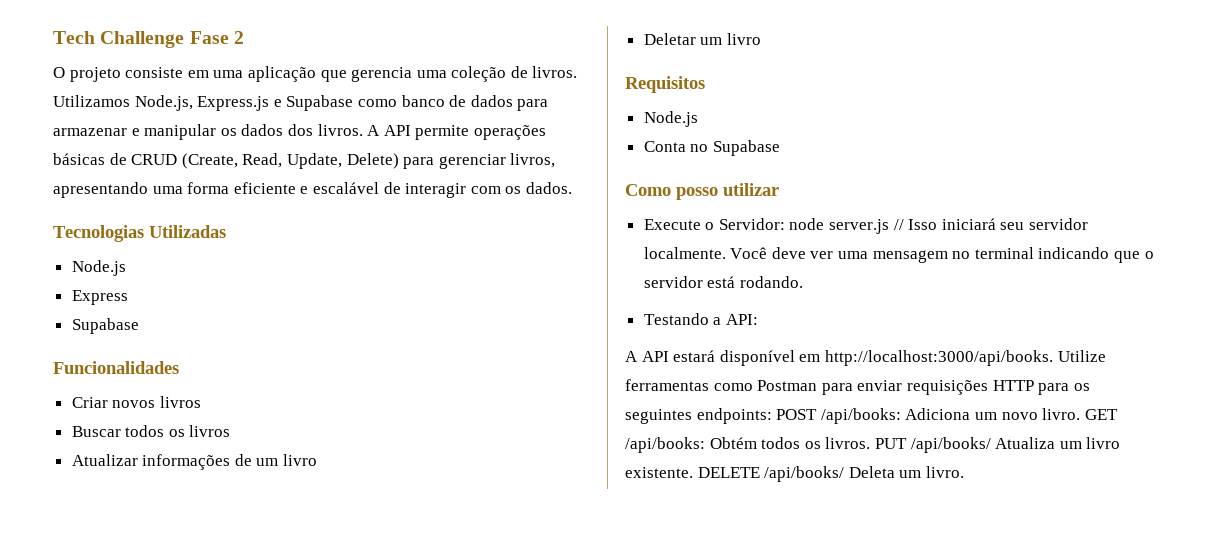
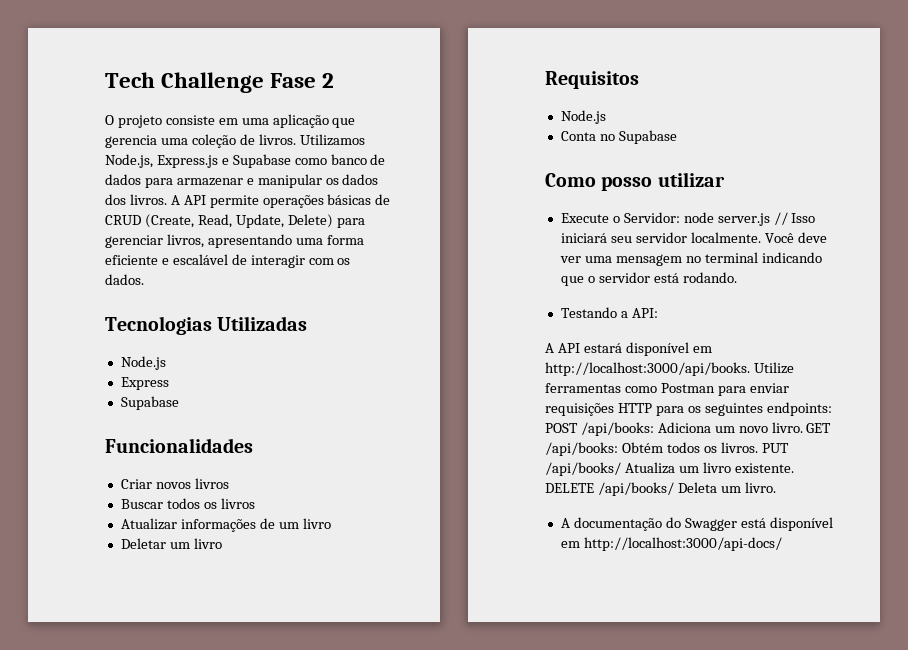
(964, 472) none -> [560,517,833,531] [560,537,782,551] // A documentação do Swagger está disponível em http://localhost:3000/api-docs/

